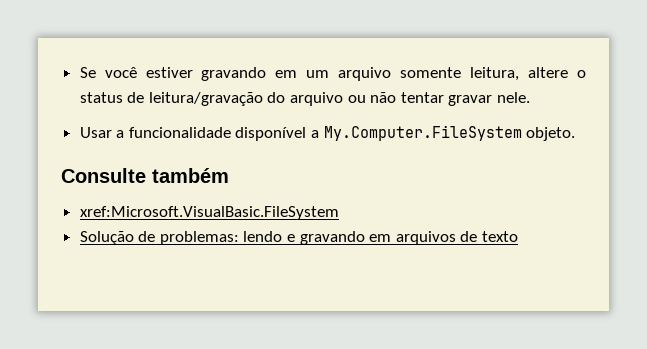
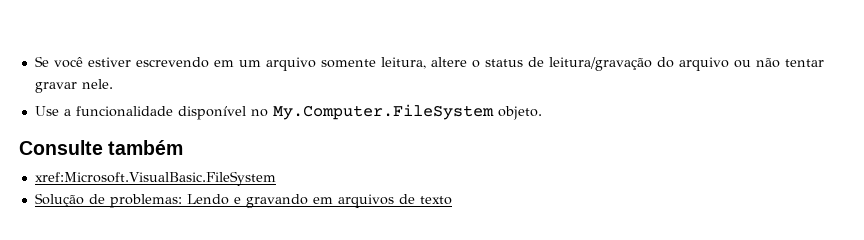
[201,67,267,81] gravando -> [135,57,209,68] escrevendo
[79,127,112,138] Usar -> [34,106,59,116] Use
[311,130,320,138] a -> [250,109,268,117] no
[243,231,283,242] lendo -> [186,194,229,205] Lendo

